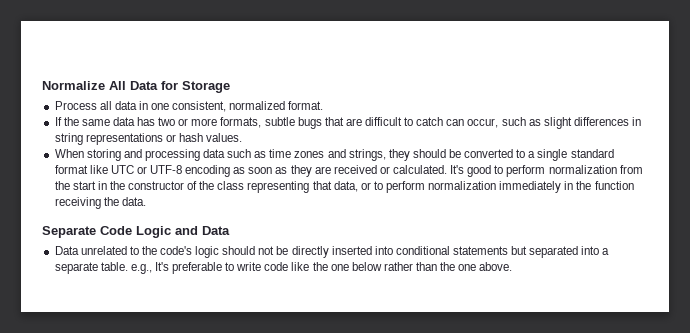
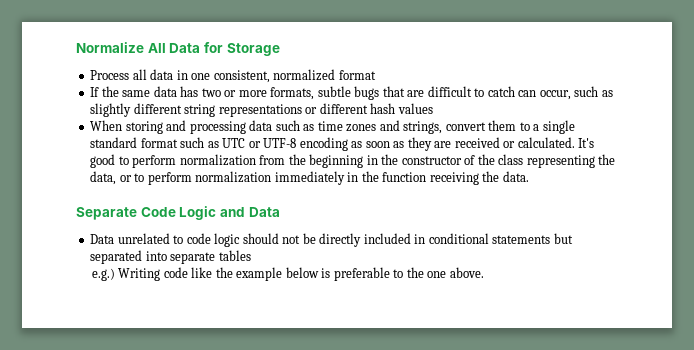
[288,101,324,110] format. -> [338,70,376,80] format
[543,117,641,129] [54,133,243,145] slight differences in string representations or hash values. -> [90,103,433,117] slightly different string representations or different hash values
[388,149,514,161] they should be converted -> [445,120,517,131] convert them
[89,165,108,174] like -> [180,137,219,148] such as
[72,181,96,190] start -> [309,154,364,168] beginning
[312,181,332,190] that -> [598,154,616,165] the
[141,246,193,255] the code's -> [186,233,211,244] code
[331,246,393,255] inserted into -> [363,233,426,244] included in
[602,248,610,255] [54,262,438,274] a separate table. e.g., It's preferable to write code like the one below rather than -> [170,250,251,264] [91,267,404,281] separate tables // e.g.) Writing code like the example below is preferable to

